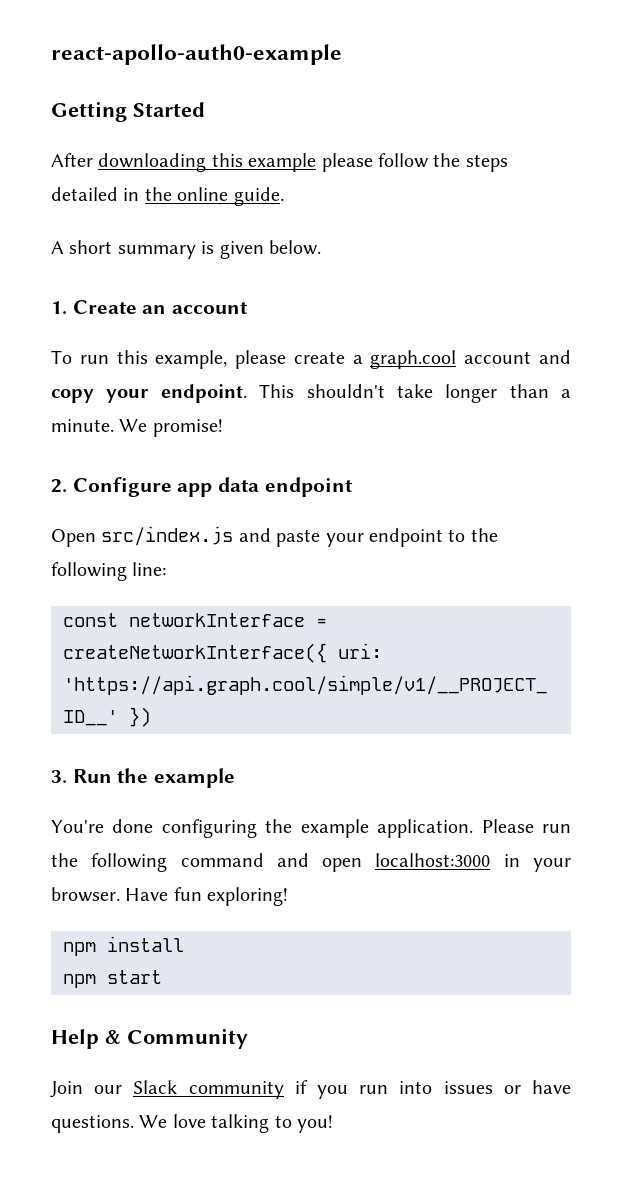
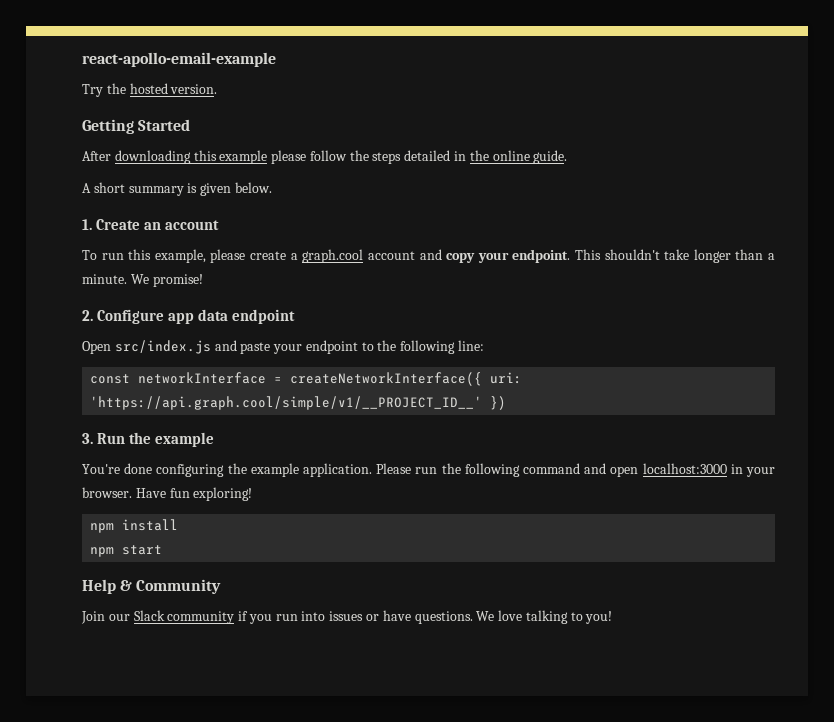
[51,44,342,65] react-apollo-auth0-example -> [82,52,276,67] [82,83,218,97] react-apollo-email-example // Try the hosted version.

